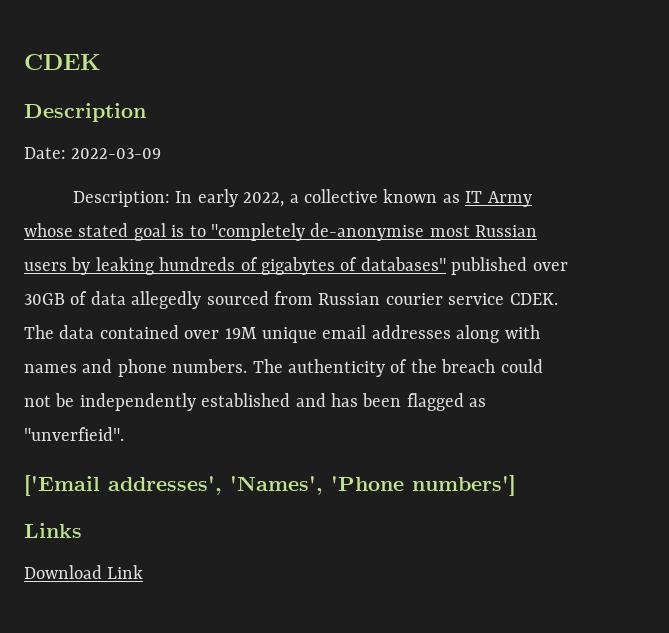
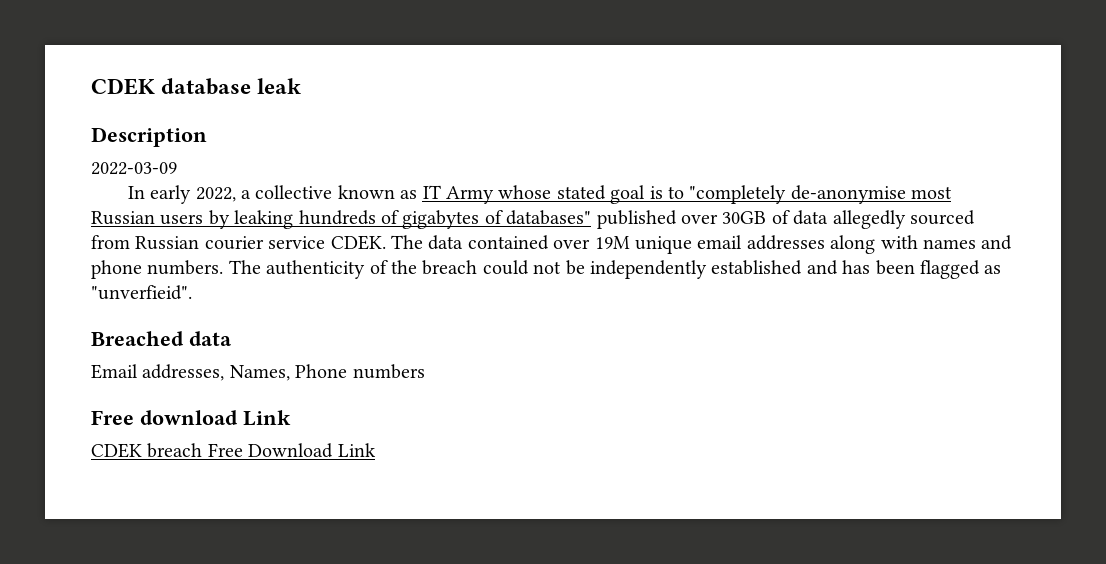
[24,54,101,70] CDEK -> [91,78,302,95] CDEK database leak
[24,147,66,159] Date: -> (207, 137) none
[72,191,170,207] Description: -> (177, 168) none
[24,475,516,496] [24,523,82,538] ['Email addresses', 'Names', 'Phone numbers'] // Links // -> [91,331,232,346] [91,364,425,381] [91,410,291,426] [91,443,243,458] Breached data // Email addresses, Names, Phone numbers // Free download Link // CDEK breach Free

